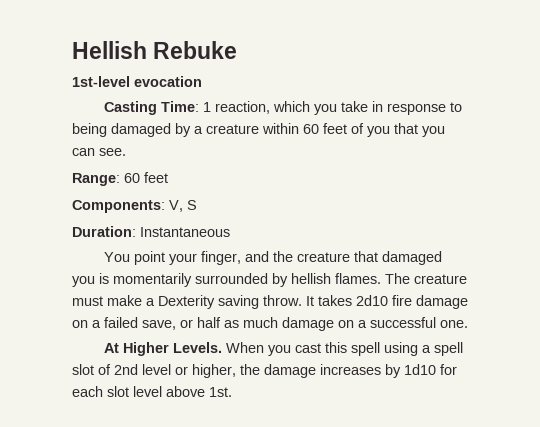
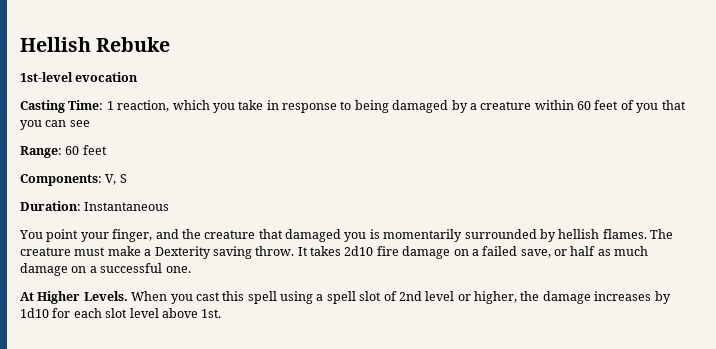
[99,148,126,156] see. -> [69,120,90,127] see

